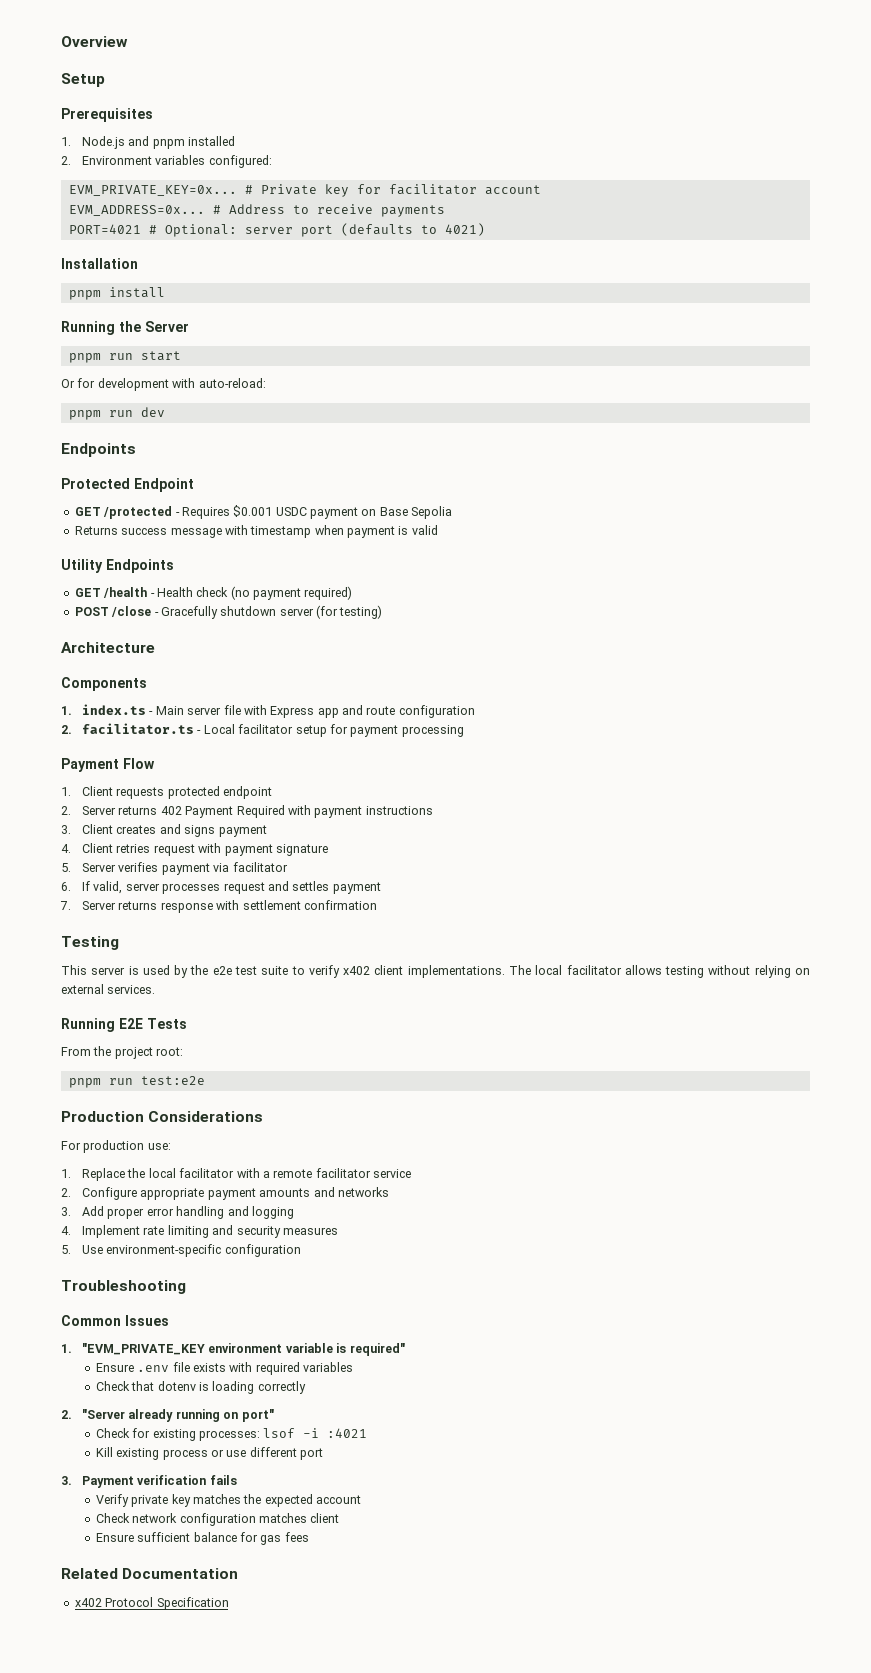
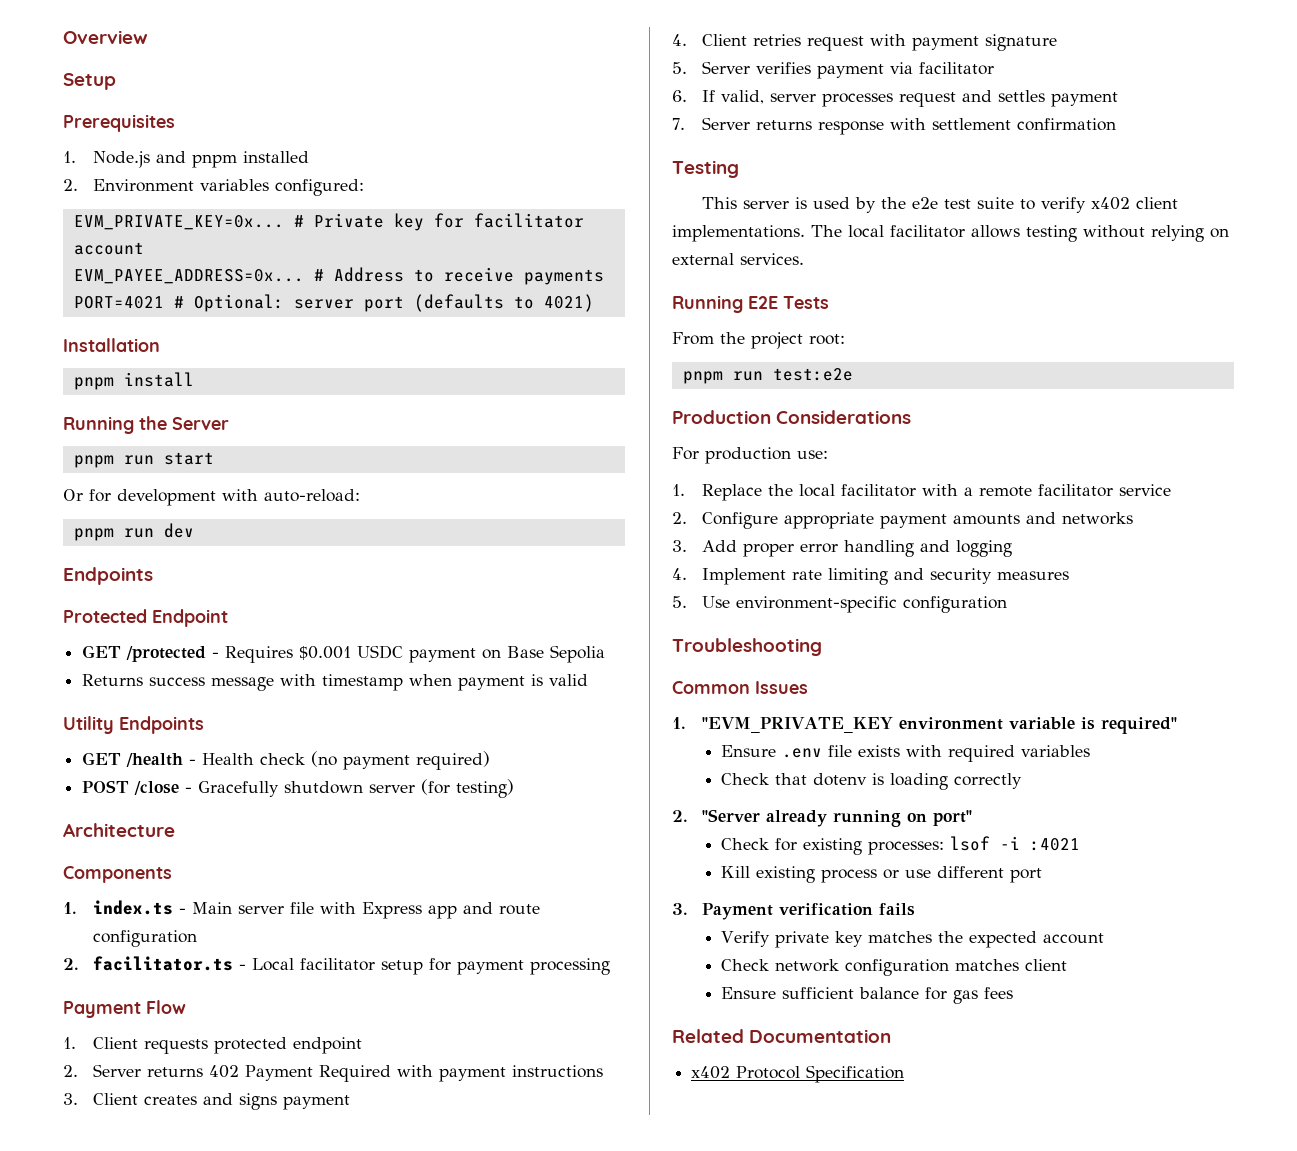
[68,205,205,216] EVM_ADDRESS=0x... -> [73,269,304,284] EVM_PAYEE_ADDRESS=0x...

